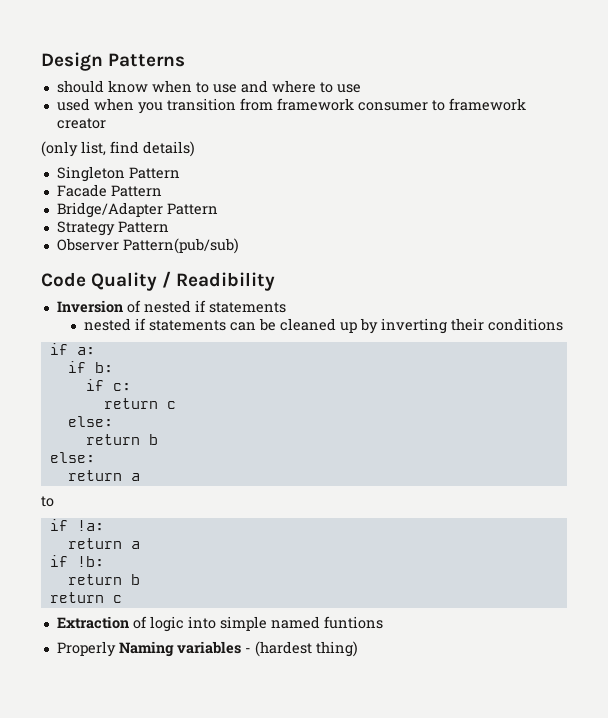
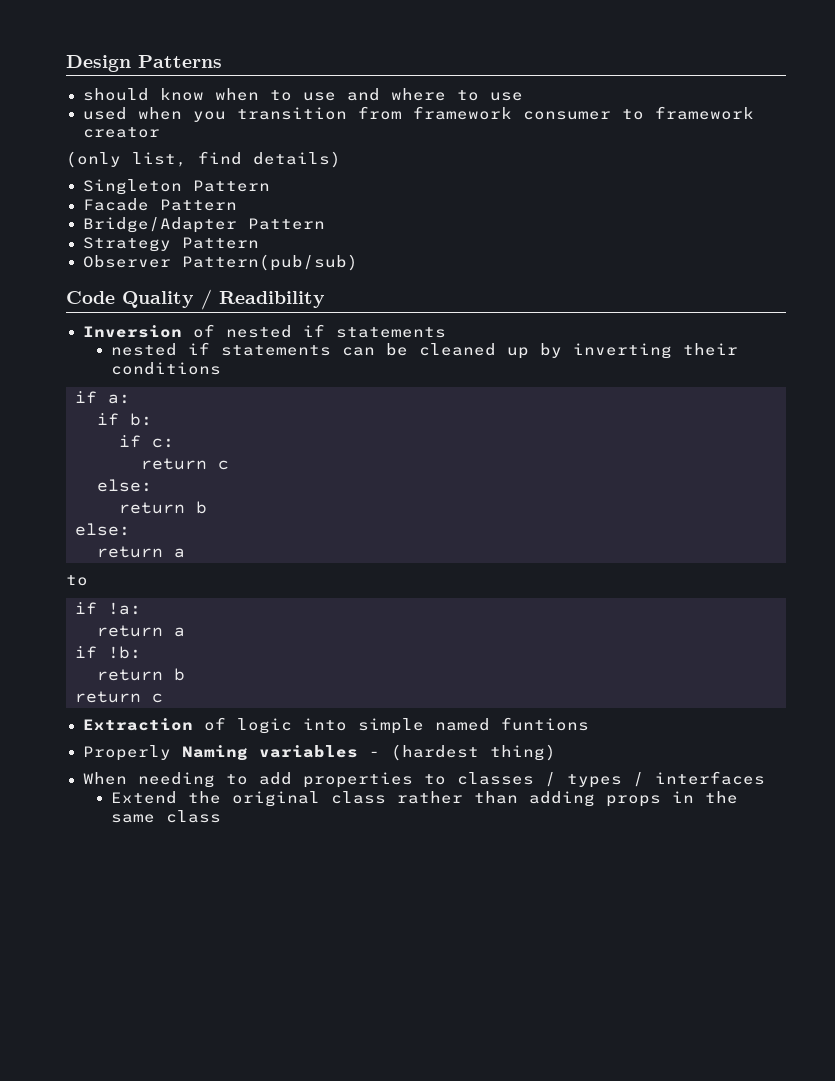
(358, 649) none -> [82,771,765,788] [110,791,738,807] [110,810,221,823] // When needing to add properties to classes / types / interfaces // Extend the original class rather than adding props in the same class

